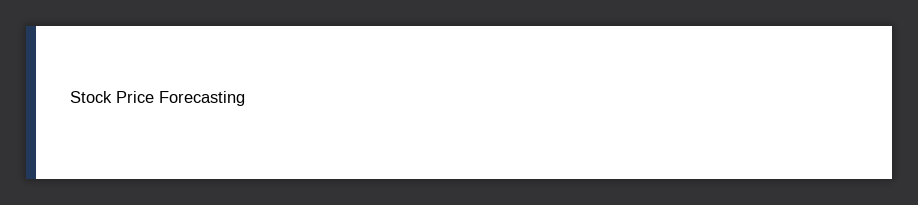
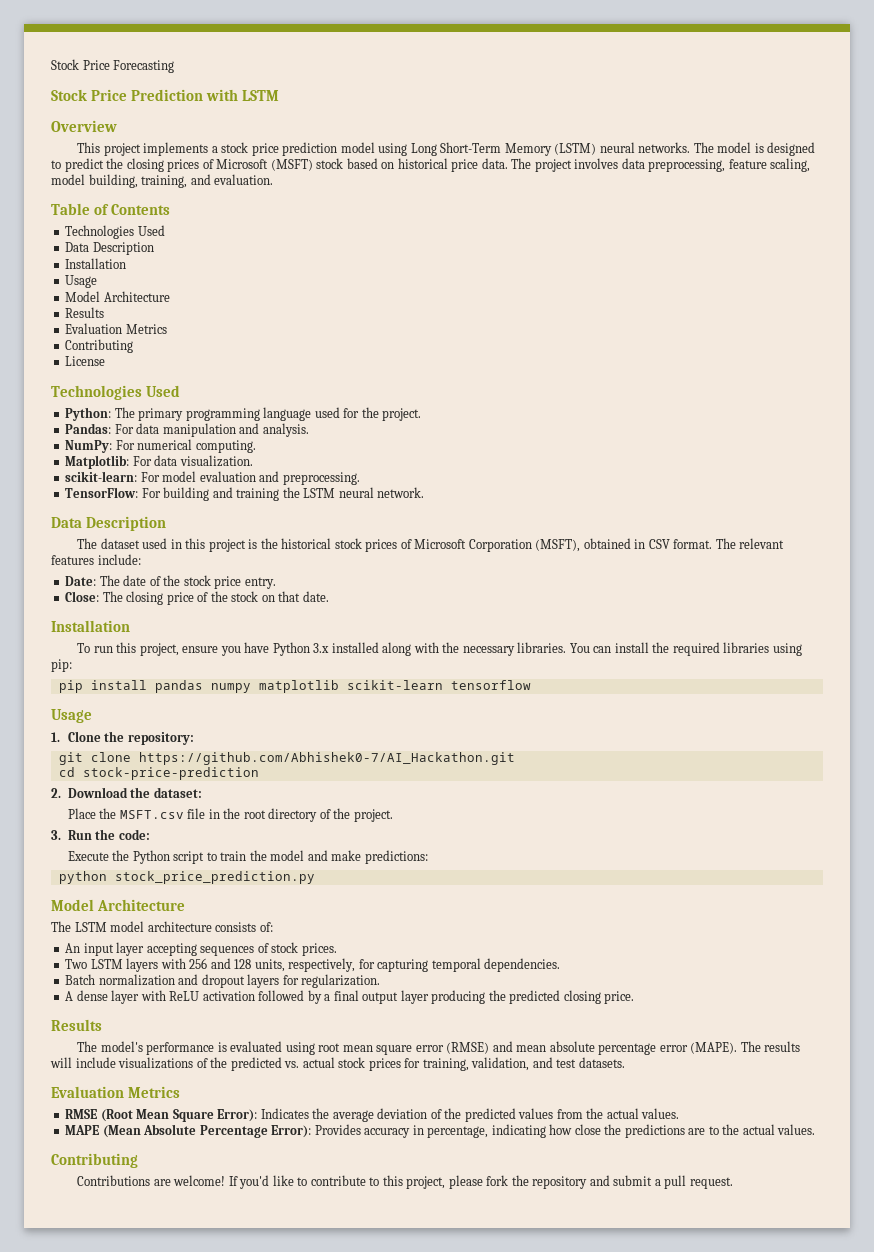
(245, 98) none -> [51,89,280,101] [51,120,117,132] [77,142,816,156] [51,158,811,172] [51,174,274,188] [51,203,170,215] [65,225,165,239] [65,242,154,255] [65,258,127,269] [65,275,98,288] [65,291,170,302] [65,307,105,318] [65,323,167,334] [65,339,134,353] [65,356,106,366] [51,385,180,400] [65,407,422,421] [65,423,309,437] [65,439,256,453] [65,455,253,469] [65,471,360,485] [65,487,425,501] [51,516,166,531] [77,538,785,552] [51,554,141,565] [65,575,276,589] [65,591,329,605] [51,620,130,632] [77,642,802,656] [51,659,72,672] [58,680,531,693] [51,709,92,723] [51,731,194,745] [58,752,515,765] [58,767,259,780] [51,787,202,798] [67,808,393,822] [51,829,150,840] [67,850,428,864] [58,871,315,884] [51,899,185,911] [51,921,273,932] [65,942,337,956] [65,958,561,972] [65,974,381,988] [65,990,635,1004] [51,1019,102,1031] [77,1041,801,1055] [50,1057,625,1071] [51,1086,180,1098] [65,1108,680,1122] [65,1124,816,1138] [51,1153,138,1168] [77,1175,733,1189] // Stock Price Prediction with LSTM // Overview // This project implements a stock price prediction model using Long Short-Term Memory (LSTM) neural networks. The model is designed to predict the closing prices of Microsoft (MSFT) stock based on historical price data. The project involves data preprocessing, feature scaling, model building, training, and evaluation. // Table of Contents // Technologies Used // Data Description // Installation // Usage // Model Architecture // Results // Evaluation Metrics // Contributing // License // Technologies Used // Python: The primary programming language used for the project. // Pandas: For data manipulation and analysis. // NumPy: For numerical computing. // Matplotlib: For data visualization. // scikit-learn: For model evaluation and preprocessing. // TensorFlow: For building and training the LSTM neural network. // Data Description // The dataset used in this project is the historical stock prices of Microsoft Corporation (MSFT), obtained in CSV format. The relevant features include: // Date: The date of the stock price entry. // Close: The closing price of the stock on that date. // Installation // To run this project, ensure you have Python 3.x installed along with the necessary libraries. You can install the required libraries using pip: // pip install pandas numpy matplotlib scikit-learn tensorflow // Usage // 1. Clone the repository: // git clone https://github.com/Abhishek0-7/AI_Hackathon.git // cd stock-price-prediction // 2. Download the dataset: // Place the MSFT.csv file in the root directory of the project. // 3. Run the code: // Execute the Python script to train the model and make predictions: // python stock_price_prediction.py // Model Architecture // The LSTM model architecture consists of: // An input layer accepting sequences of stock prices. // Two LSTM layers with 256 and 128 units, respectively, for capturing temporal dependencies. // Batch normalization and dropout layers for regularization. // A dense layer with ReLU activation followed by a final output layer producing the predicted closing price. // Results // The model's performance is evaluated using root mean square error (RMSE) and mean absolute percentage error (MAPE). The results will include visualizations of the predicted vs. actual stock prices for training, validation, and test datasets. // Evaluation Metrics // RMSE (Root Mean Square Error): Indicates the average deviation of the predicted values from the actual values. // MAPE (Mean Absolute Percentage Error): Provides accuracy in percentage, indicating how close the predictions are to the actual values. // Contributing // Contributions are welcome! If you'd like to contribute to this project, please fork the repository and submit a pull request.

